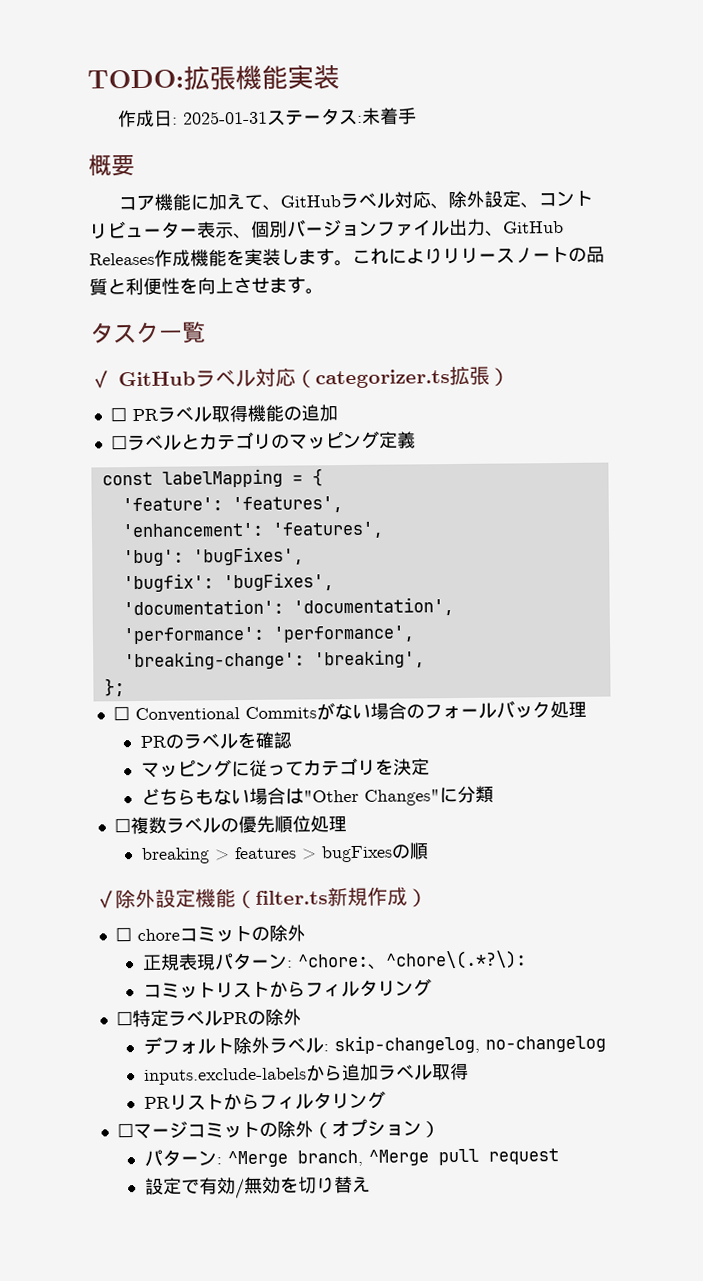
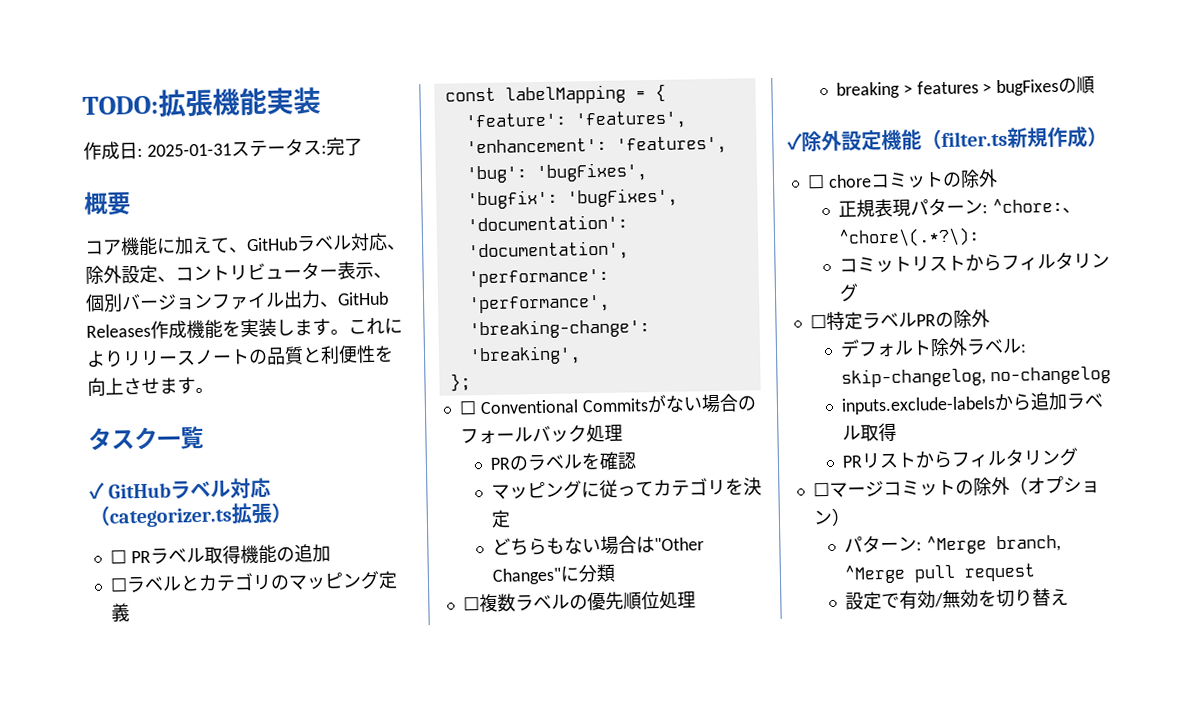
[360,107,417,125] 未着手 -> [325,137,363,156] 完了

